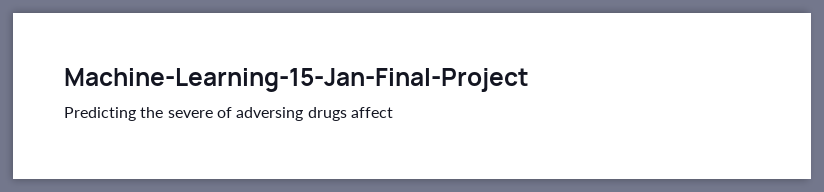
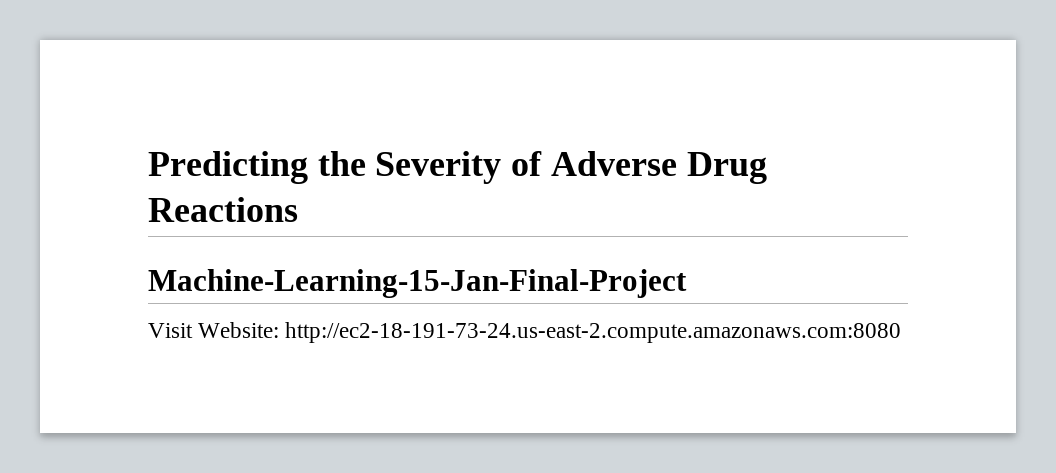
[64,68,529,92] [64,107,393,121] Machine-Learning-15-Jan-Final-Project // Predicting the severe of adversing drugs affect -> [148,151,767,184] [148,197,298,222] [148,269,687,298] [148,322,902,343] Predicting the Severity of Adverse Drug Reactions // Machine-Learning-15-Jan-Final-Project // Visit Website: http://ec2-18-191-73-24.us-east-2.compute.amazonaws.com:8080

